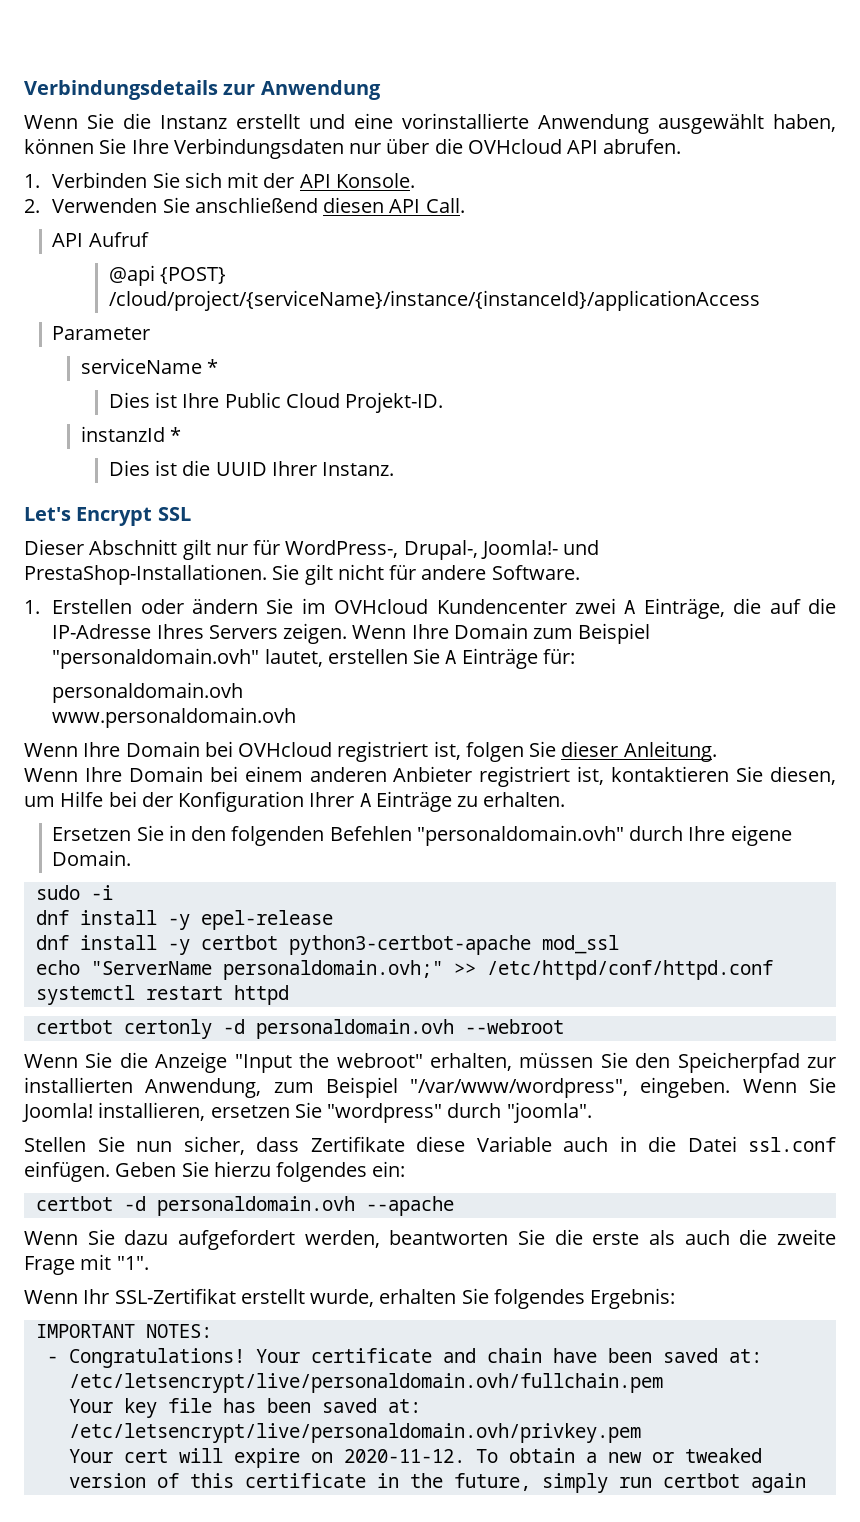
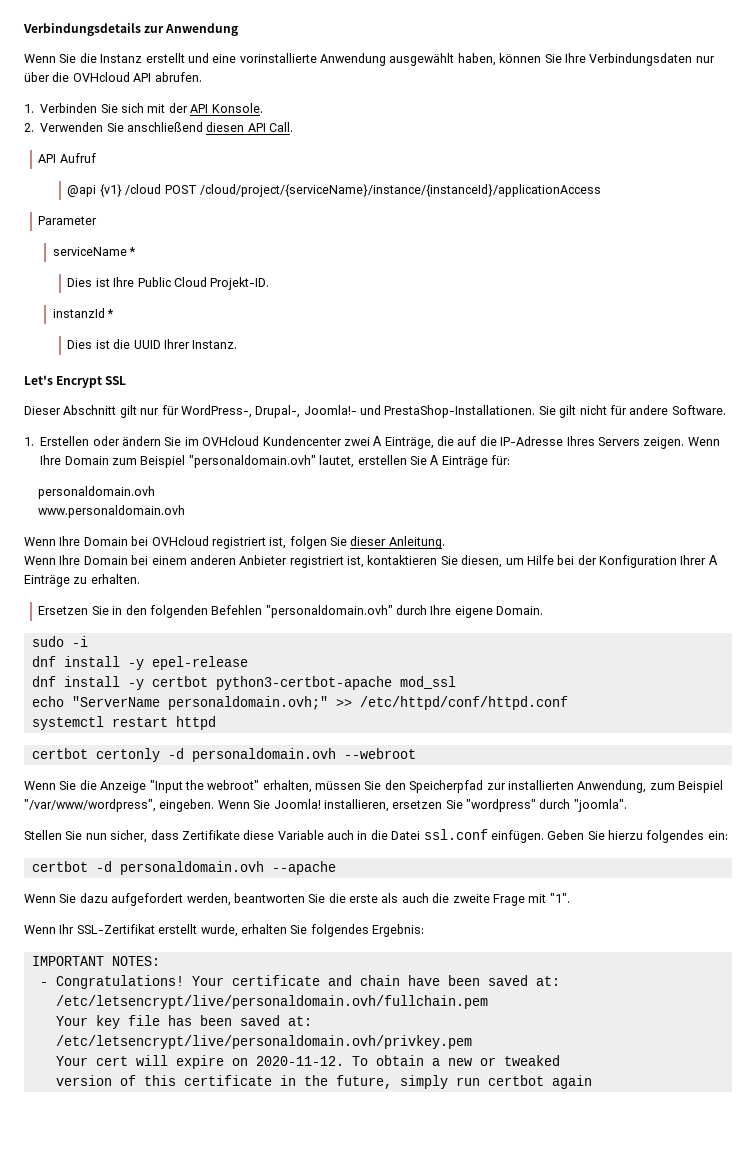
[160,267,227,284] {POST} -> [99,184,197,197] {v1} /cloud POST

